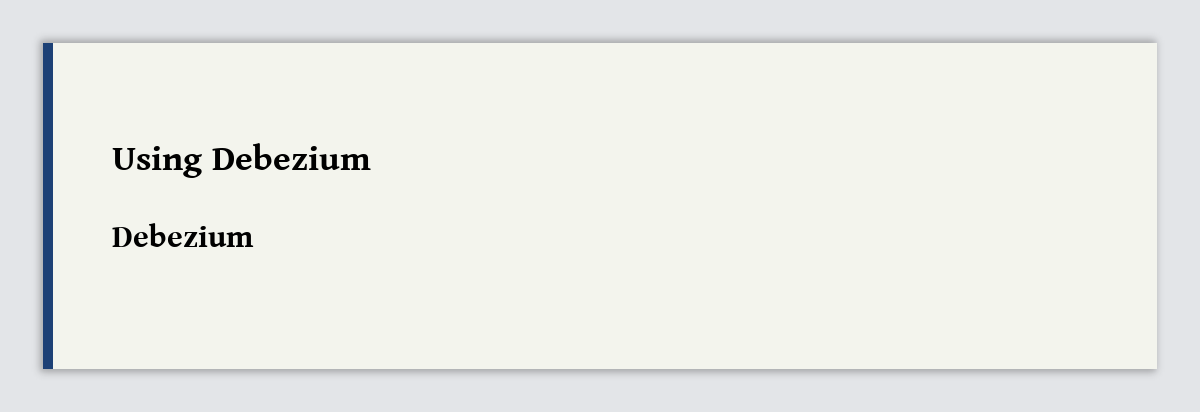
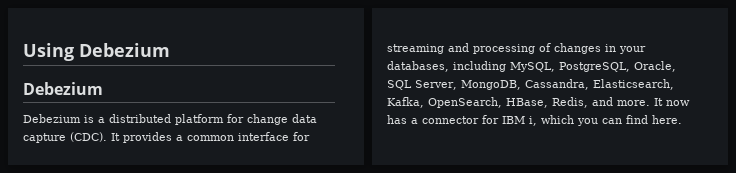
(254, 235) none -> [23,114,317,125] [23,132,310,143] [387,43,646,54] [387,61,676,72] [387,79,674,90] [387,97,690,108] [387,115,682,126] // Debezium is a distributed platform for change data capture (CDC). It provides a common interface for streaming and processing of changes in your databases, including MySQL, PostgreSQL, Oracle, SQL Server, MongoDB, Cassandra, Elasticsearch, Kafka, OpenSearch, HBase, Redis, and more. It now has a connector for IBM i, which you can find here.

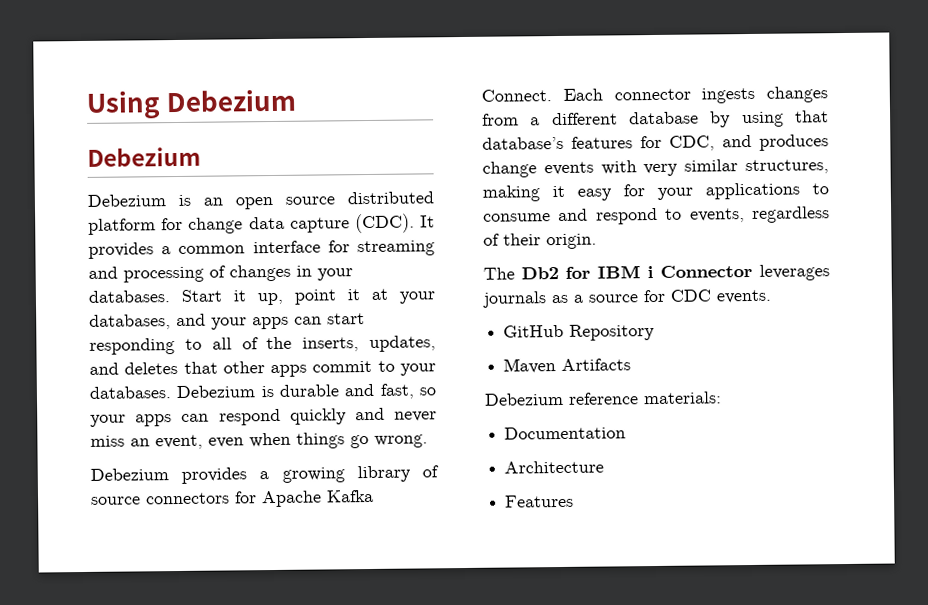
[98,117,105,123] a -> [203,196,335,210] an open source
[387,61,676,72] [387,79,674,90] [387,97,690,108] [387,115,682,126] databases, including MySQL, PostgreSQL, Oracle, SQL Server, MongoDB, Cassandra, Elasticsearch, Kafka, OpenSearch, HBase, Redis, and more. It now has a connector for IBM i, which you can find here. -> [88,288,436,306] [89,313,365,330] [89,335,436,355] [89,360,436,378] [89,383,436,399] [90,407,437,427] [90,432,428,450] [90,465,439,484] [91,489,374,508] [481,86,828,104] [482,110,829,128] [482,134,829,151] [482,159,829,178] [482,182,829,202] [483,206,830,225] [483,233,597,250] [483,264,830,281] [482,289,772,308] [503,323,656,341] [503,358,632,374] [484,391,722,406] [504,426,627,440] [504,460,605,474] [505,494,575,508] databases. Start it up, point it at your databases, and your apps can start responding to all of the inserts, updates, and deletes that other apps commit to your databases. Debezium is durable and fast, so your apps can respond quickly and never miss an event, even when things go wrong. // Debezium provides a growing library of source connectors for Apache Kafka Connect. Each connector ingests changes from a different database by using that database’s features for CDC, and produces change events with very similar structures, making it easy for your applications to consume and respond to events, regardless of their origin. // The Db2 for IBM i Connector leverages journals as a source for CDC events. // GitHub Repository // Maven Artifacts // Debezium reference materials: // Documentation // Architecture // Features

